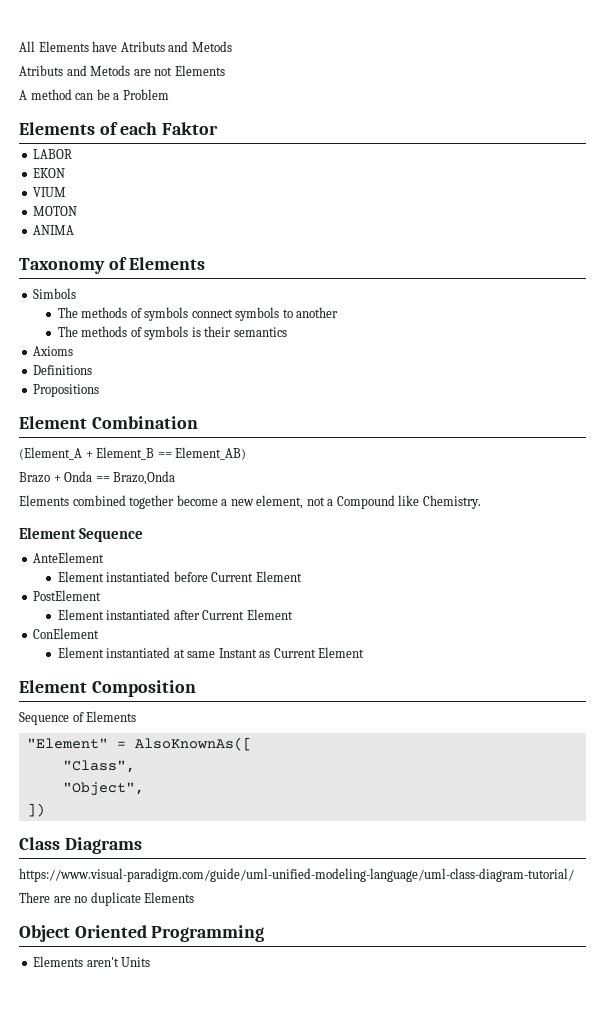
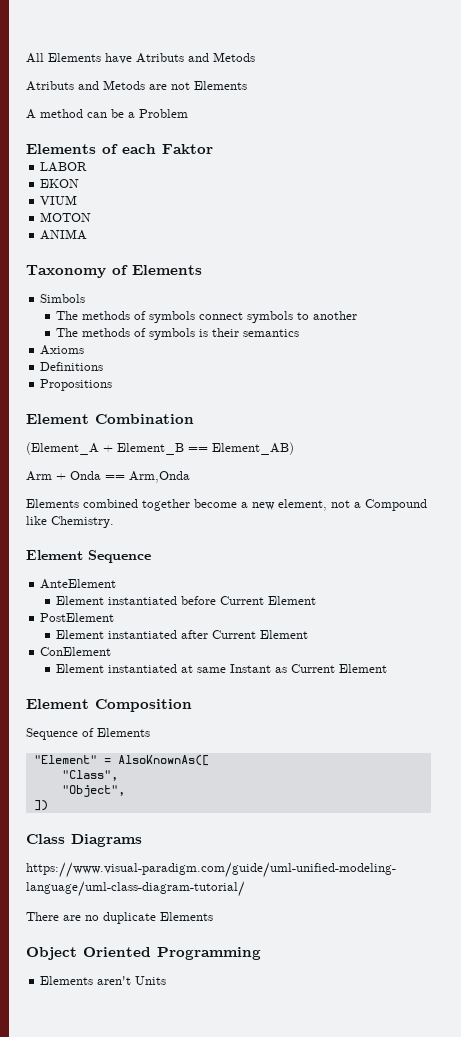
[19,472,50,483] Brazo -> [26,471,52,481] Arm
[113,471,176,485] Brazo,Onda -> [129,471,190,483] Arm,Onda

